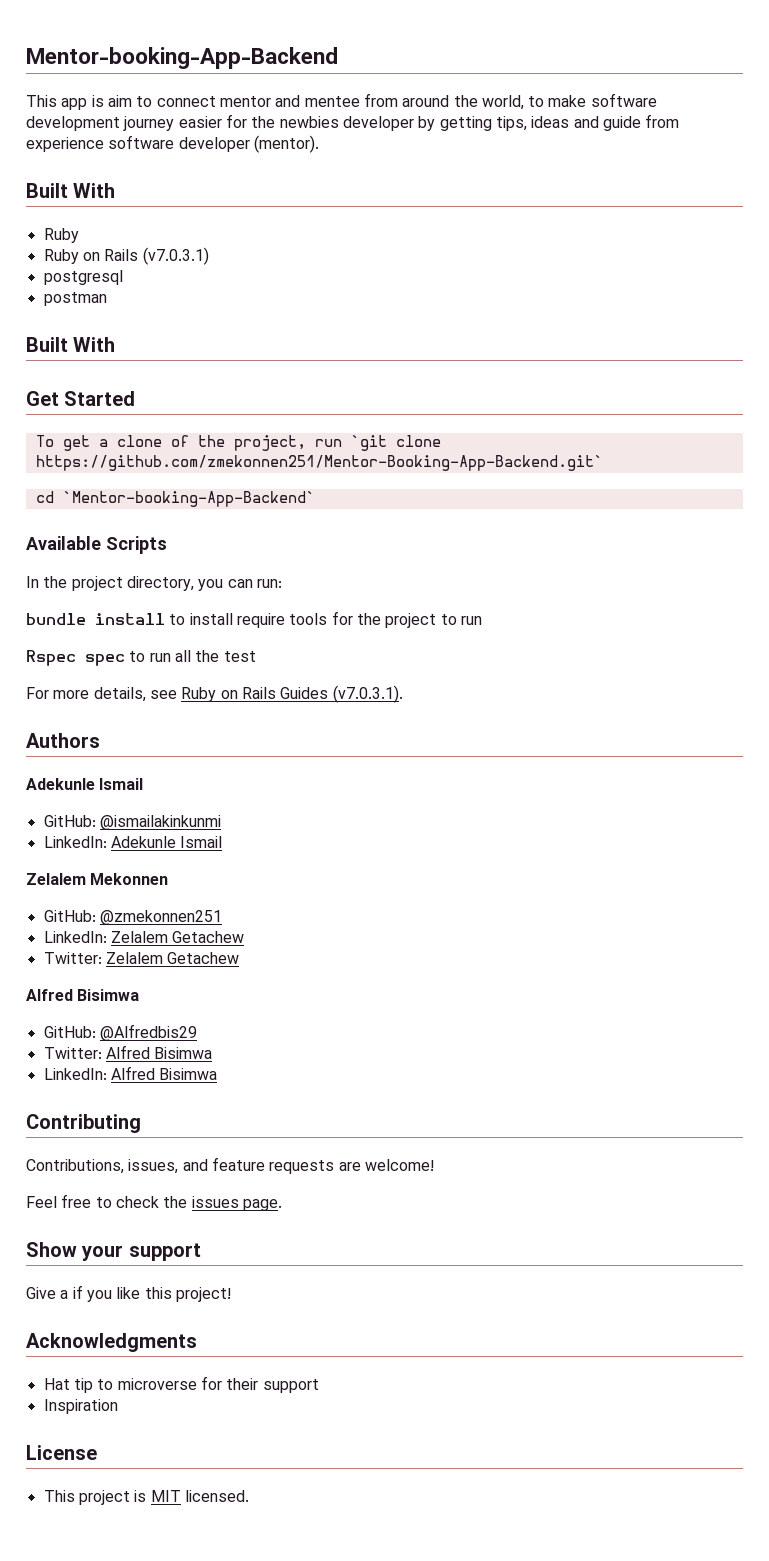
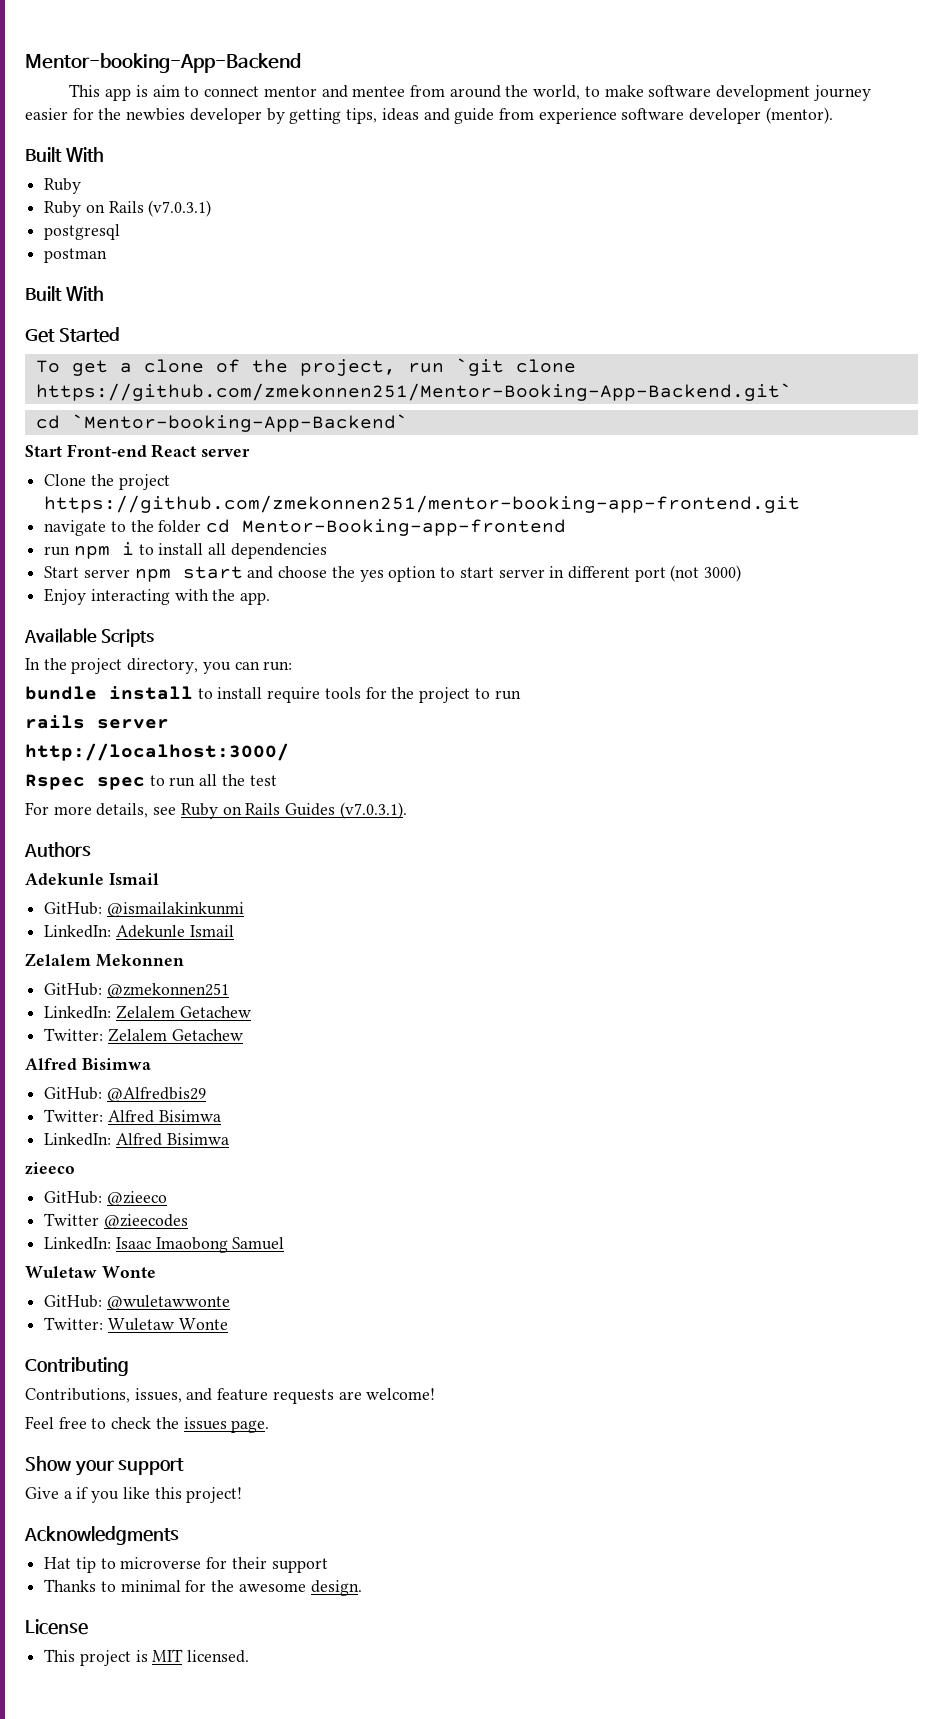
(315, 499) none -> [25,444,251,458] [44,474,170,490] [44,495,801,513] [44,519,567,536] [44,542,327,559] [44,565,742,582] [44,588,271,605] // Start Front-end React server // Clone the project https://github.com/zmekonnen251/mentor-booking-app-frontend.git // navigate to the folder cd Mentor-Booking-app-frontend // run npm i to install all dependencies // Start server npm start and choose the yes option to start server in different port (not 3000) // Enjoy interacting with the app.
(482, 620) none -> [25,715,169,729] [25,743,289,761] // rails server // http://localhost:3000/
(218, 1074) none -> [25,1162,75,1175] [44,1191,167,1206] [44,1213,188,1229] [44,1237,285,1253] [25,1266,156,1278] [44,1295,230,1310] [44,1317,228,1331] // zieeco // GitHub: @zieeco // Twitter @zieecodes // LinkedIn: Isaac Imaobong Samuel // Wuletaw Wonte // GitHub: @wuletawwonte // Twitter: Wuletaw Wonte
[43,1399,118,1414] Inspiration -> [44,1579,362,1596] Thanks to minimal for the awesome design.

